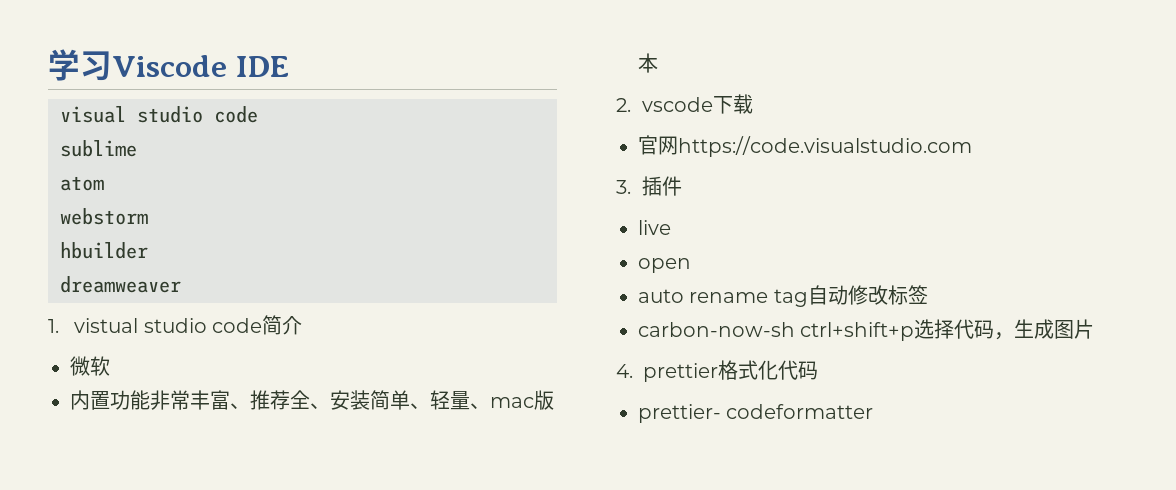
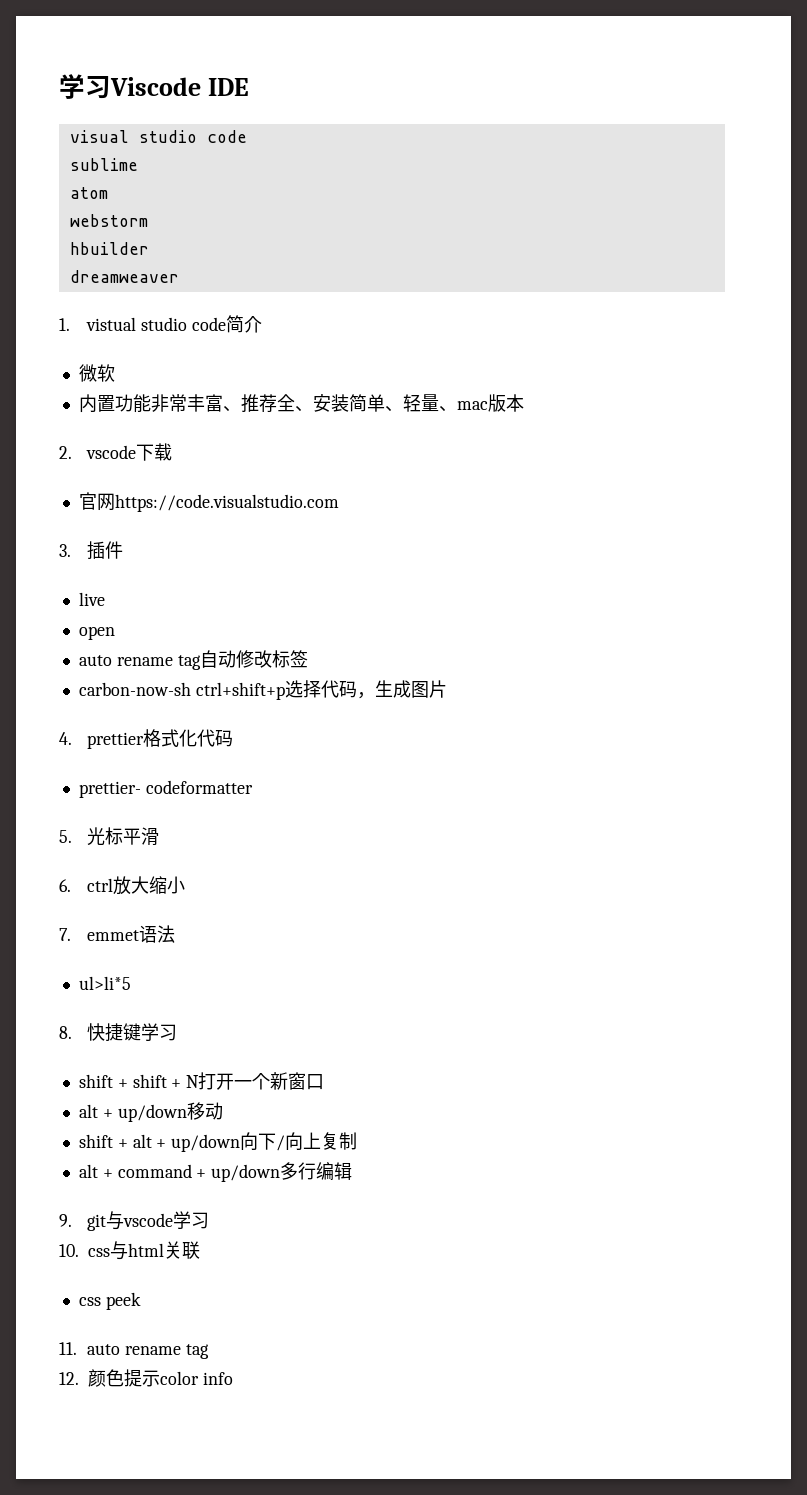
(874, 411) none -> [59,827,160,846] [59,876,186,895] [59,925,176,943] [78,976,131,990] [59,1023,178,1042] [78,1072,325,1090] [78,1102,223,1122] [78,1132,358,1152] [78,1162,353,1182] [59,1211,210,1231] [59,1241,200,1260] [78,1292,141,1310] [59,1342,209,1359] [59,1369,233,1387] // 5.光标平滑 // 6. ctrl放大缩小 // 7. emmet语法 // ul>li*5 // 8.快捷键学习 // shift + shift + N打开一个新窗口 // alt + up/down移动 // shift + alt + up/down向下/向上复制 // alt + command + up/down多行编辑 // 9. git与vscode学习 // 10. css与html关联 // css peek // 11. auto rename tag // 12.颜色提示color info

